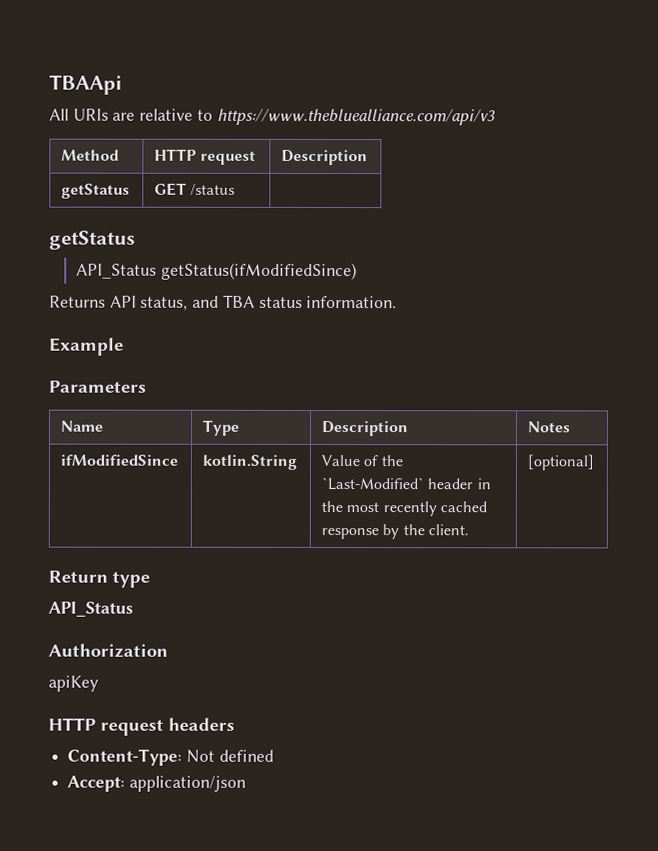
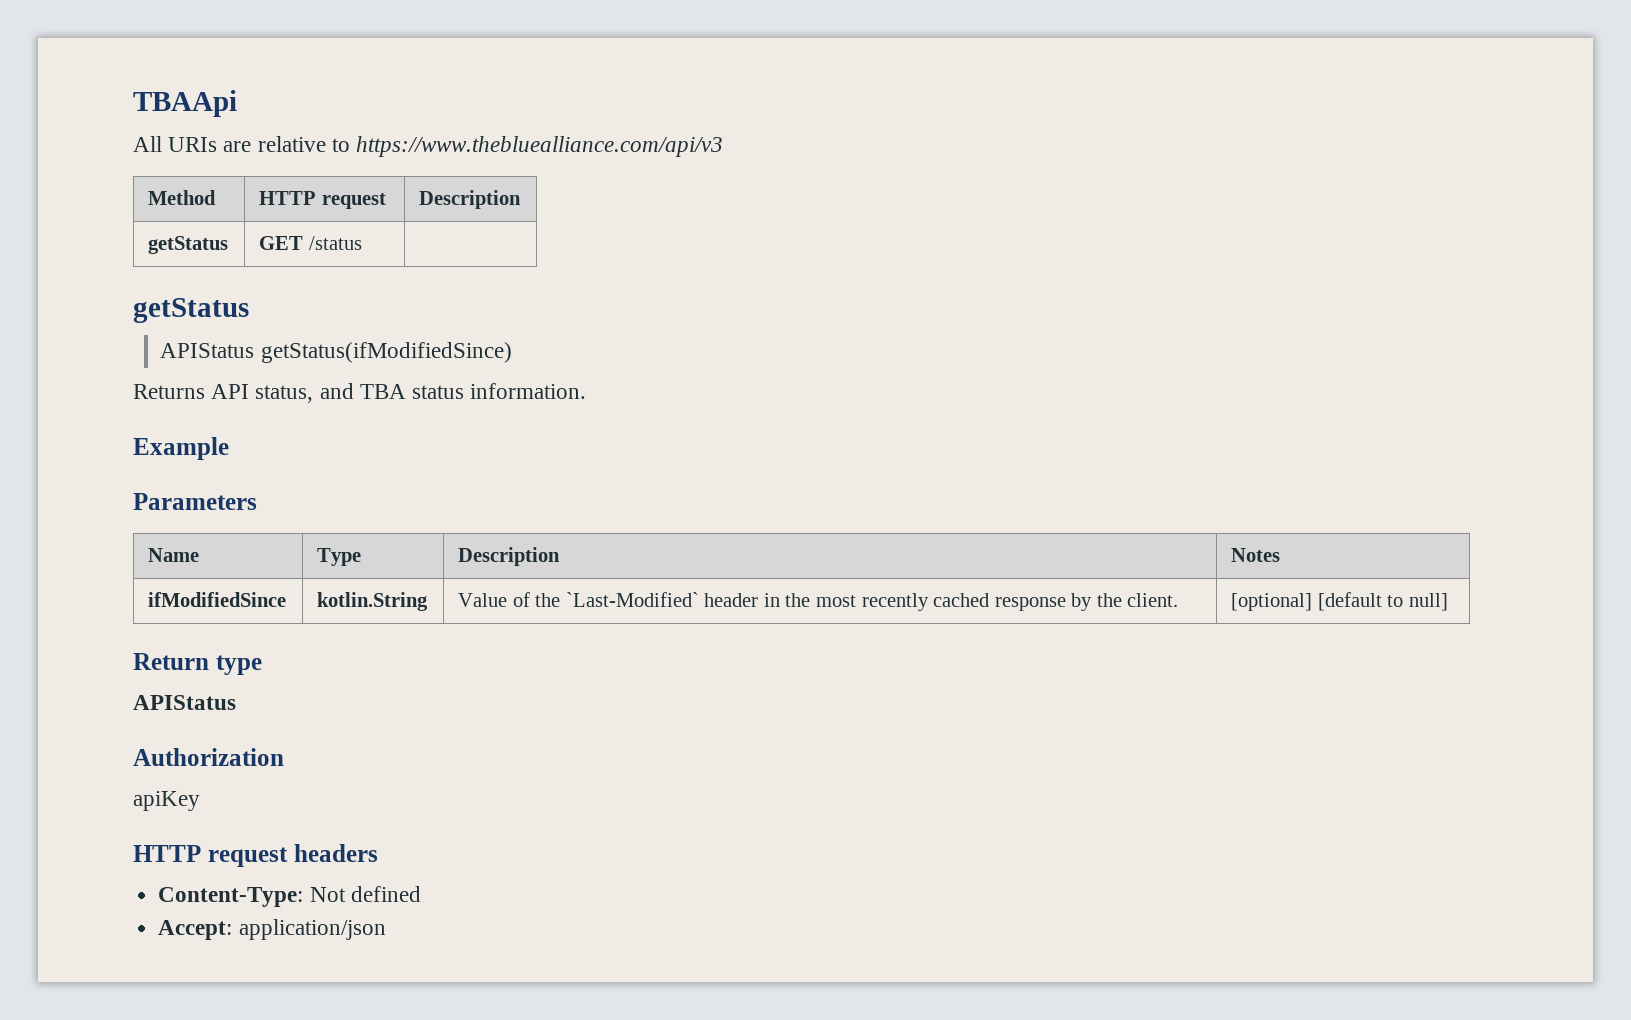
[76,263,158,279] API_Status -> [160,343,255,358] APIStatus
(595, 462) none -> [1317,592,1448,611] [default to null]
[48,601,133,617] API_Status -> [133,695,236,710] APIStatus

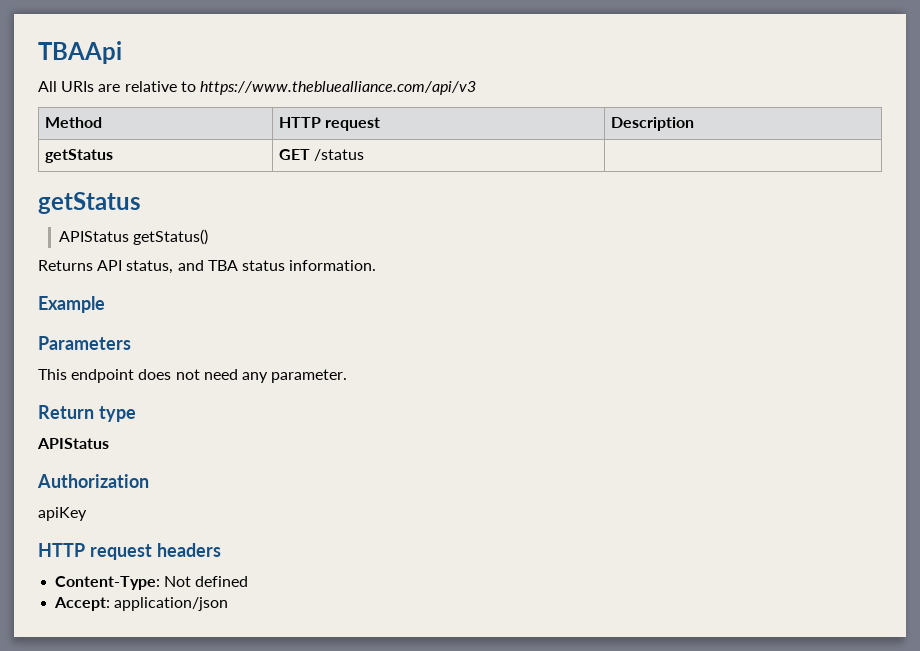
[260,342,512,363] getStatus(ifModifiedSince) -> [133,229,209,245] getStatus()
[148,548,200,562] [317,548,362,566] [458,547,561,566] [1231,548,1281,562] [148,592,287,607] [317,592,429,611] [458,592,1179,611] [1231,592,1448,611] // Name | Type | Description | Notes // ifModifiedSince | kotlin.String | Value of the `Last-Modified` header in the most recently cached response by the client. | [optional] [default to null] -> [38,369,348,383] // This endpoint does not need any parameter.

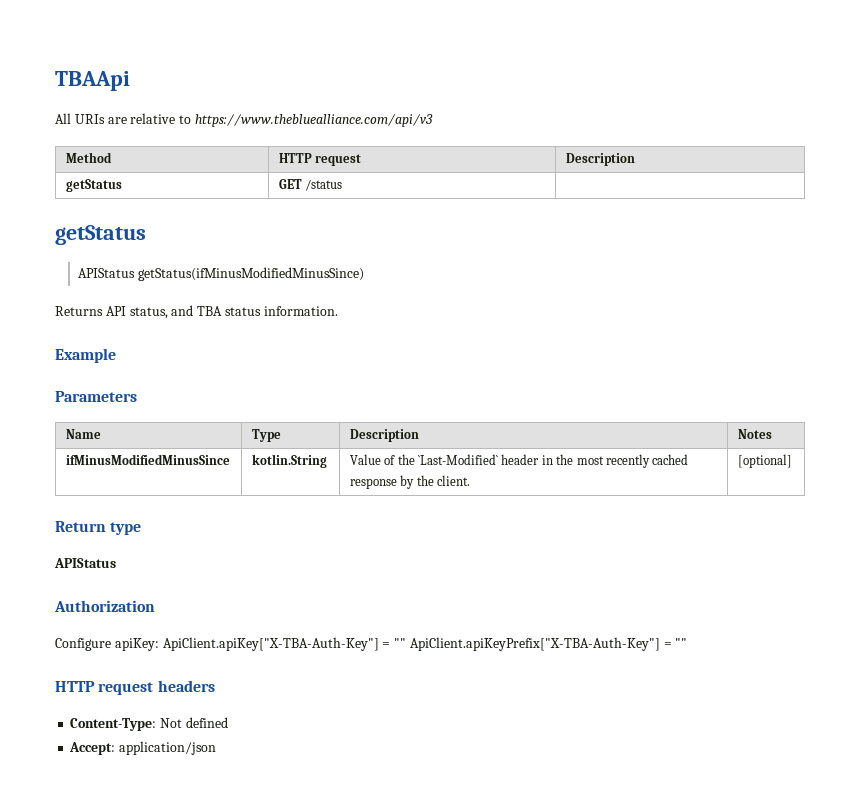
[133,229,209,245] getStatus() -> [137,267,364,281] getStatus(ifMinusModifiedMinusSince)
[38,369,348,383] [38,405,136,422] [37,438,109,449] [37,474,149,488] [38,507,87,521] // This endpoint does not need any parameter. // Return type // APIStatus // Authorization // apiKey -> [65,429,101,439] [251,429,281,442] [349,429,419,442] [737,429,772,439] [65,454,230,465] [251,454,327,468] [349,454,689,468] [349,475,471,489] [737,454,792,468] [55,521,142,535] [54,558,116,568] [54,600,155,612] [55,637,688,651] // Name | Type | Description | Notes // ifMinusModifiedMinusSince | kotlin.String | Value of the `Last-Modified` header in the most recently cached response by the client. | [optional] // Return type // APIStatus // Authorization // Configure apiKey: ApiClient.apiKey["X-TBA-Auth-Key"] = "" ApiClient.apiKeyPrefix["X-TBA-Auth-Key"] = ""

